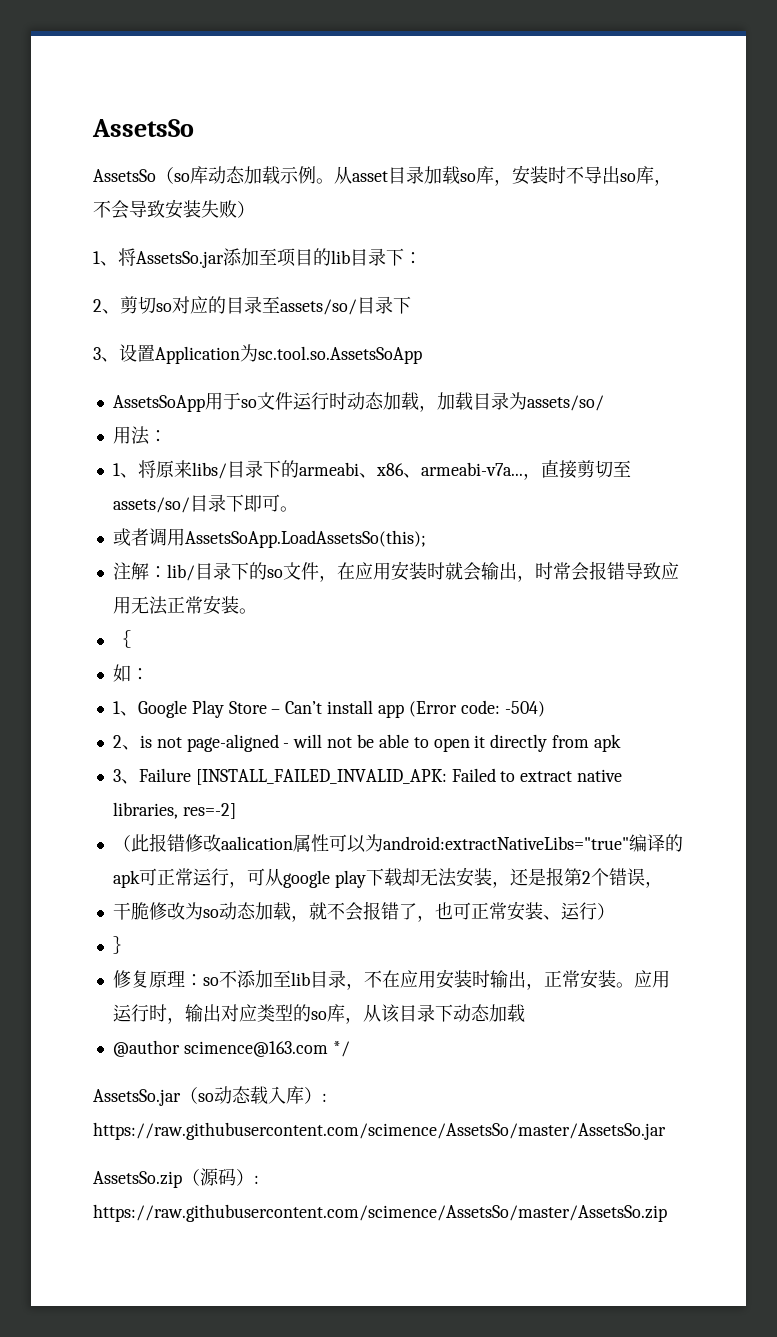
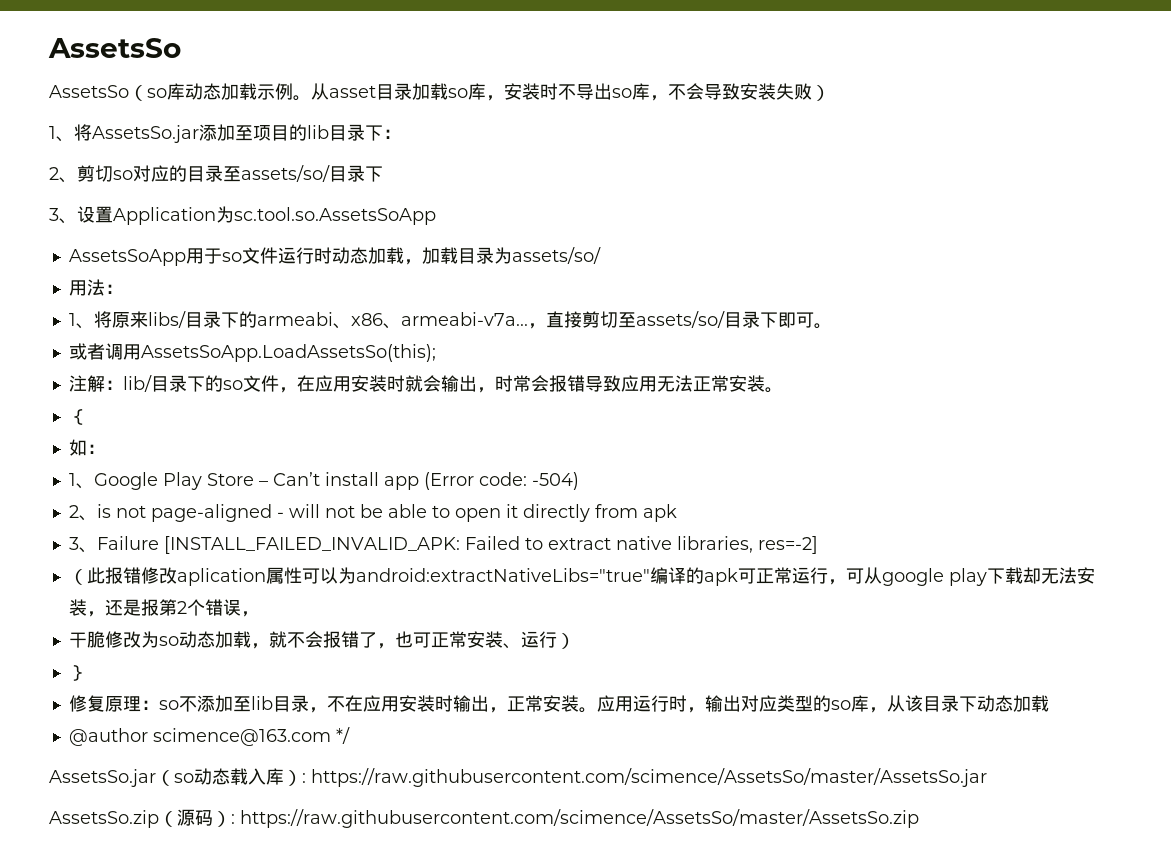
[220,836,293,850] aalication -> [176,568,266,586] aplication

